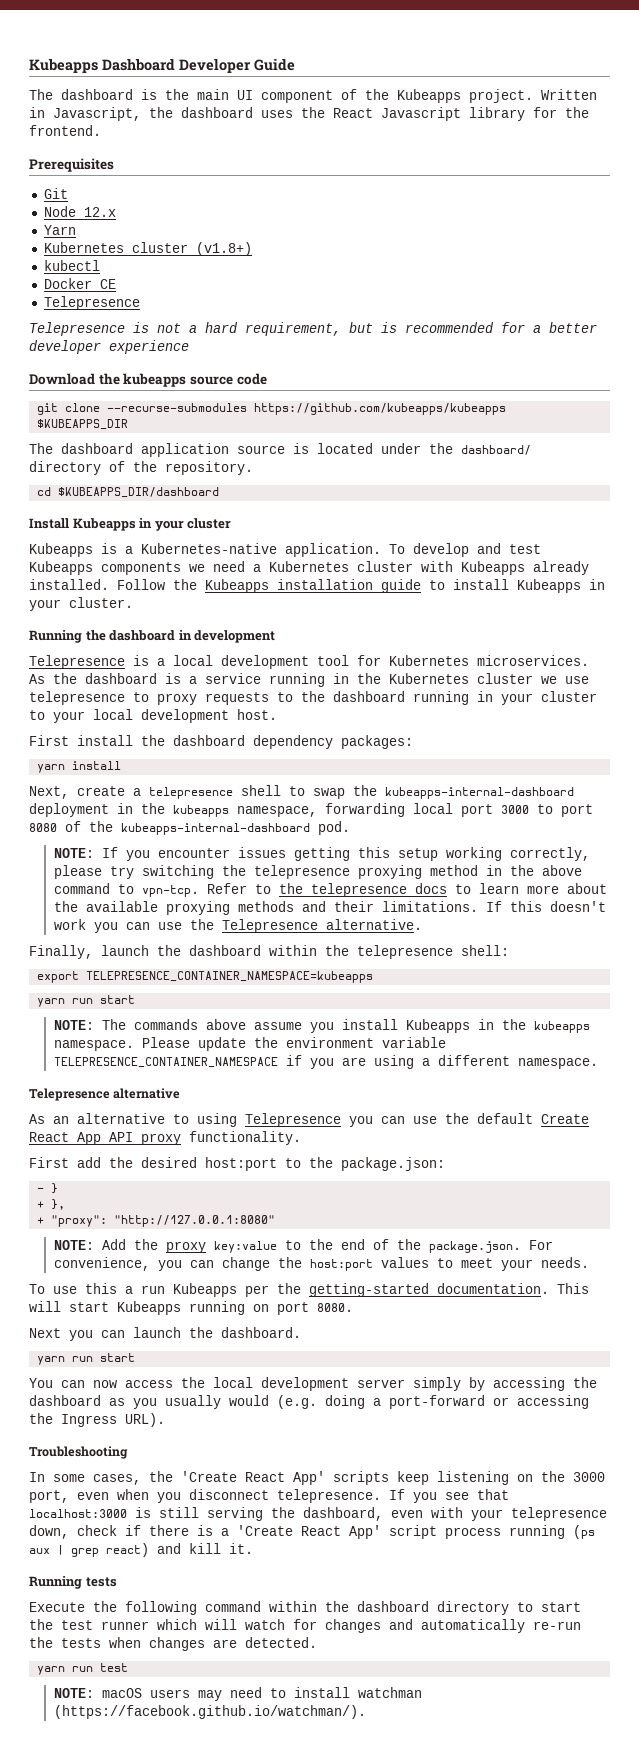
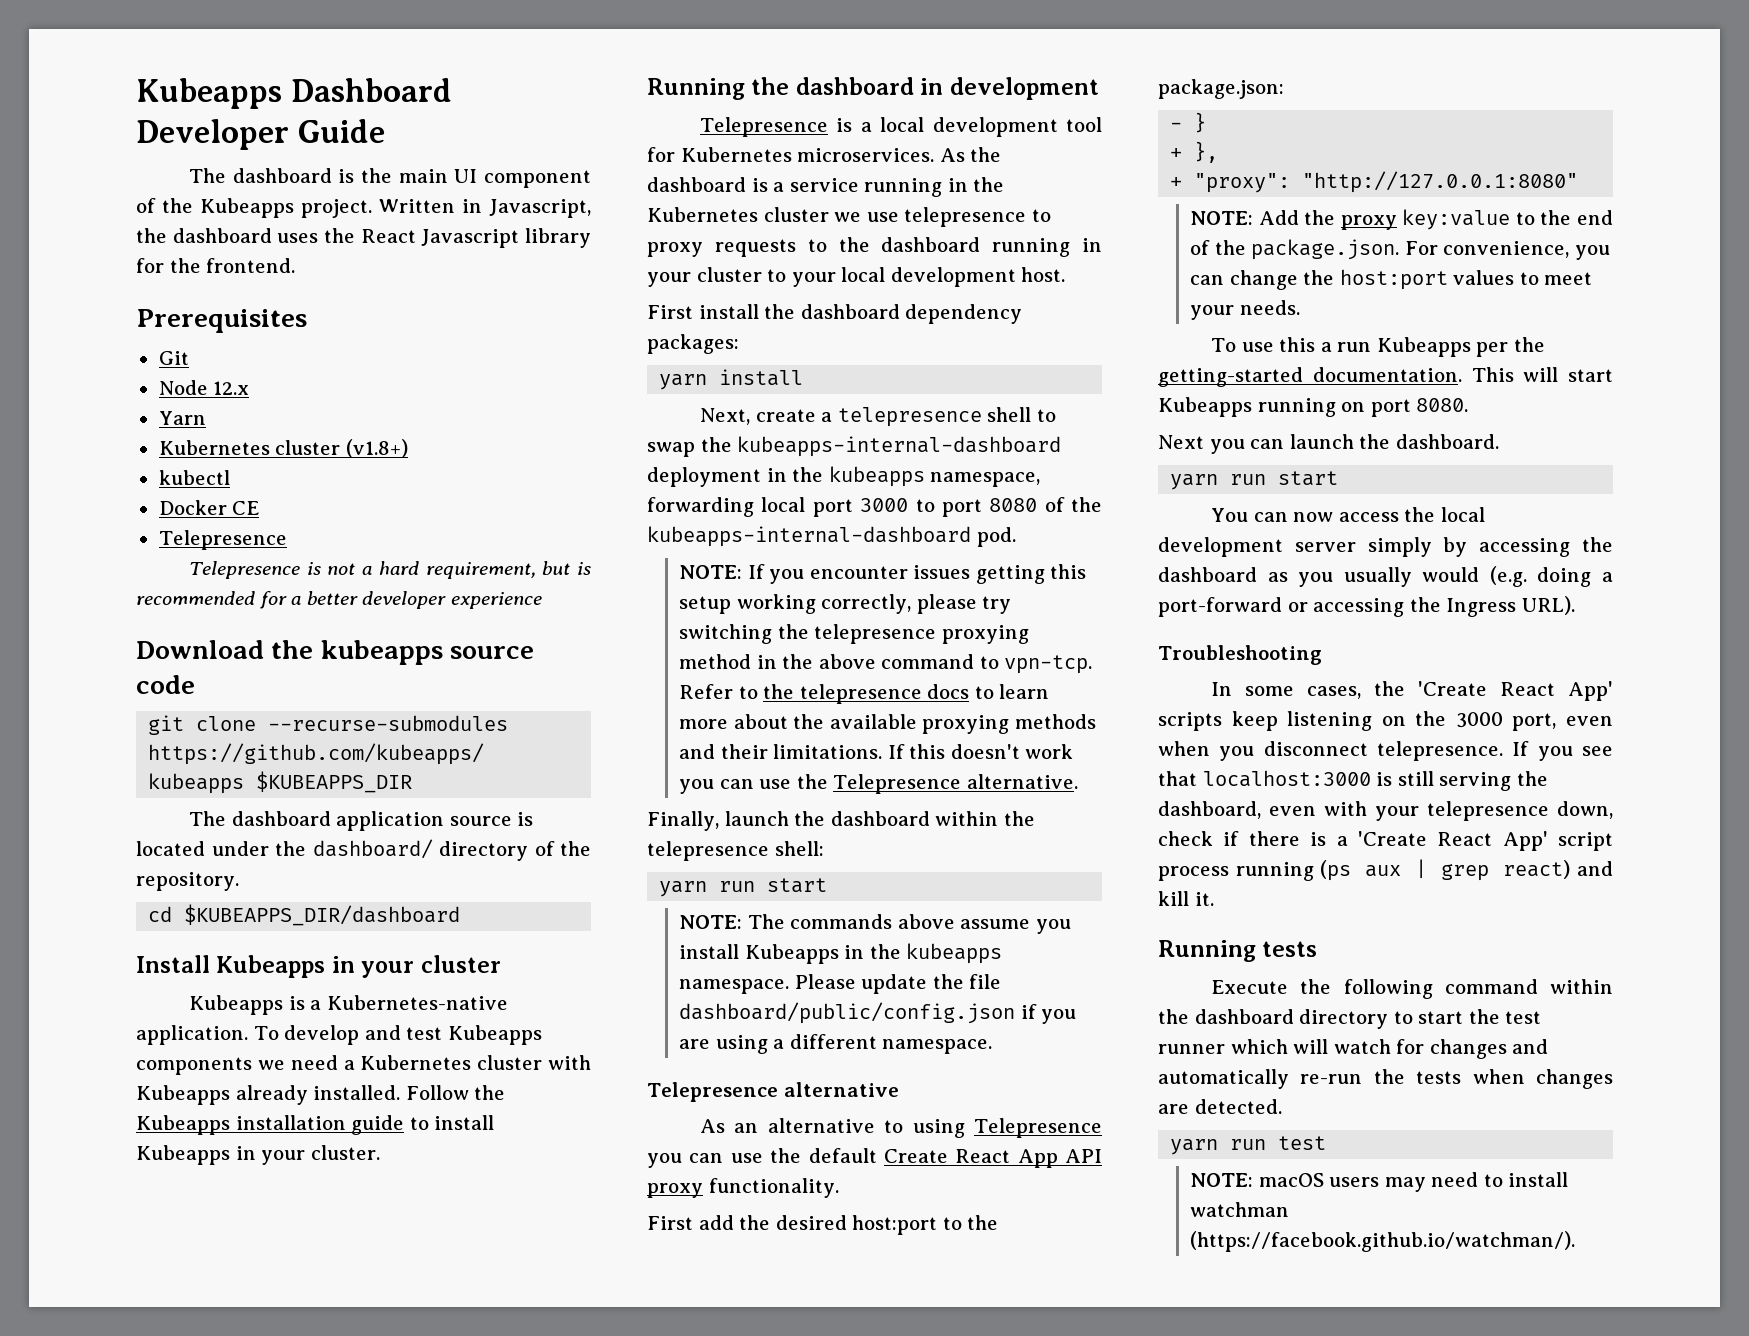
[37,971,374,983] // export TELEPRESENCE_CONTAINER_NAMESPACE=kubeapps -> (824, 848) none
[285,1037,446,1048] [53,1057,278,1068] environment variable TELEPRESENCE_CONTAINER_NAMESPACE -> [969,974,1002,989] [679,1002,1016,1024] file dashboard/public/config.json

